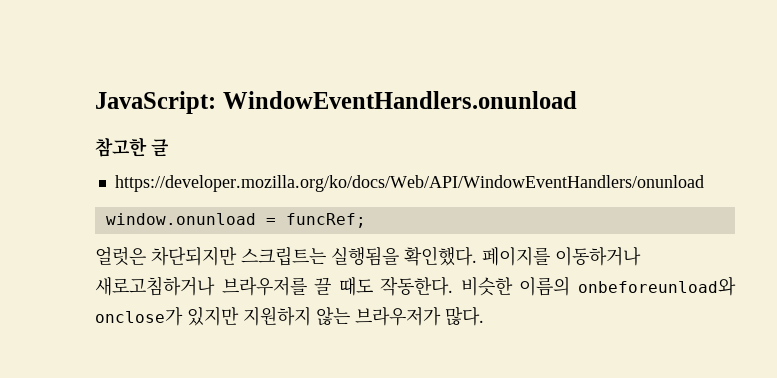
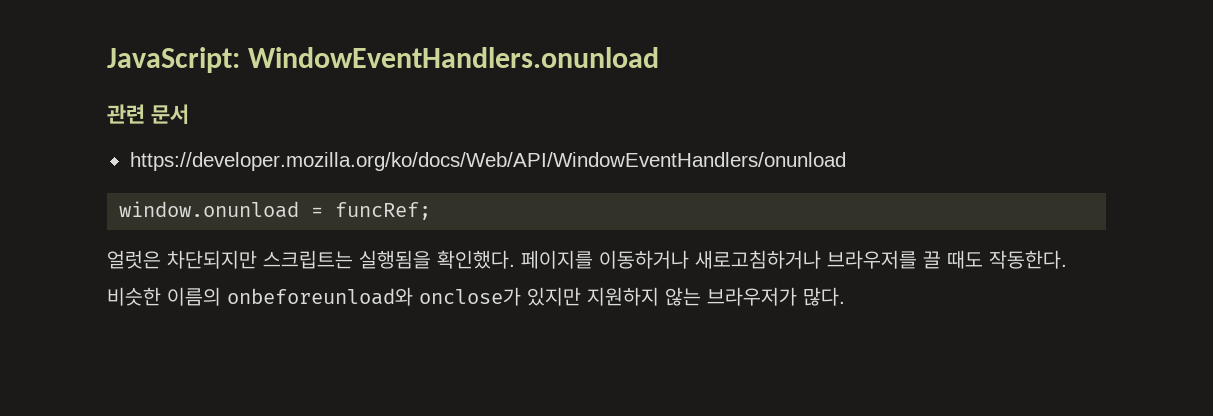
[95,137,169,157] 참고한 글 -> [107,104,189,125] 관련 문서

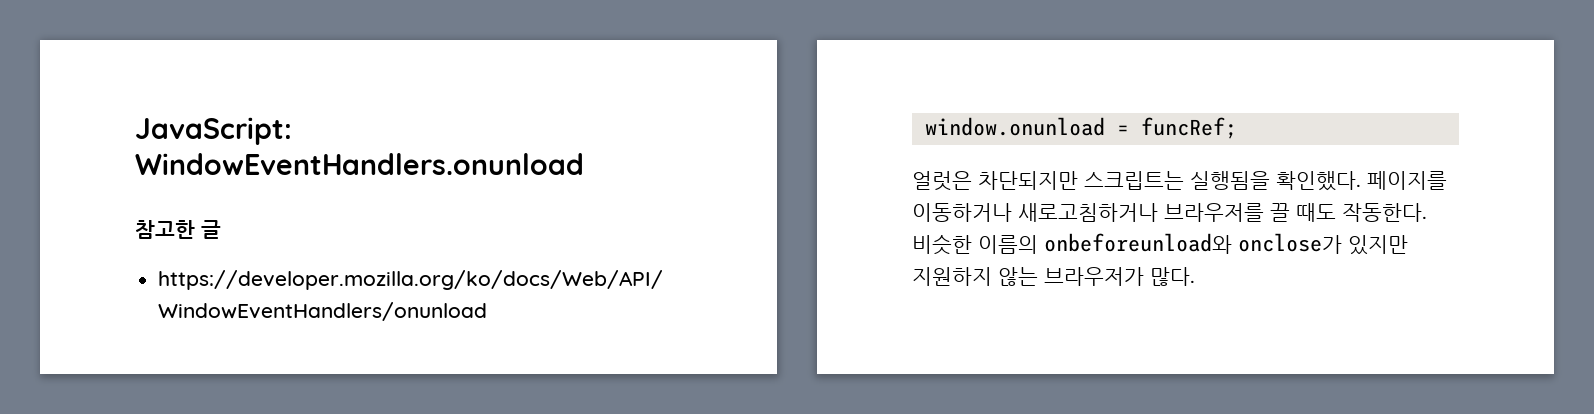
[107,104,189,125] 관련 문서 -> [135,220,221,239] 참고한 글

